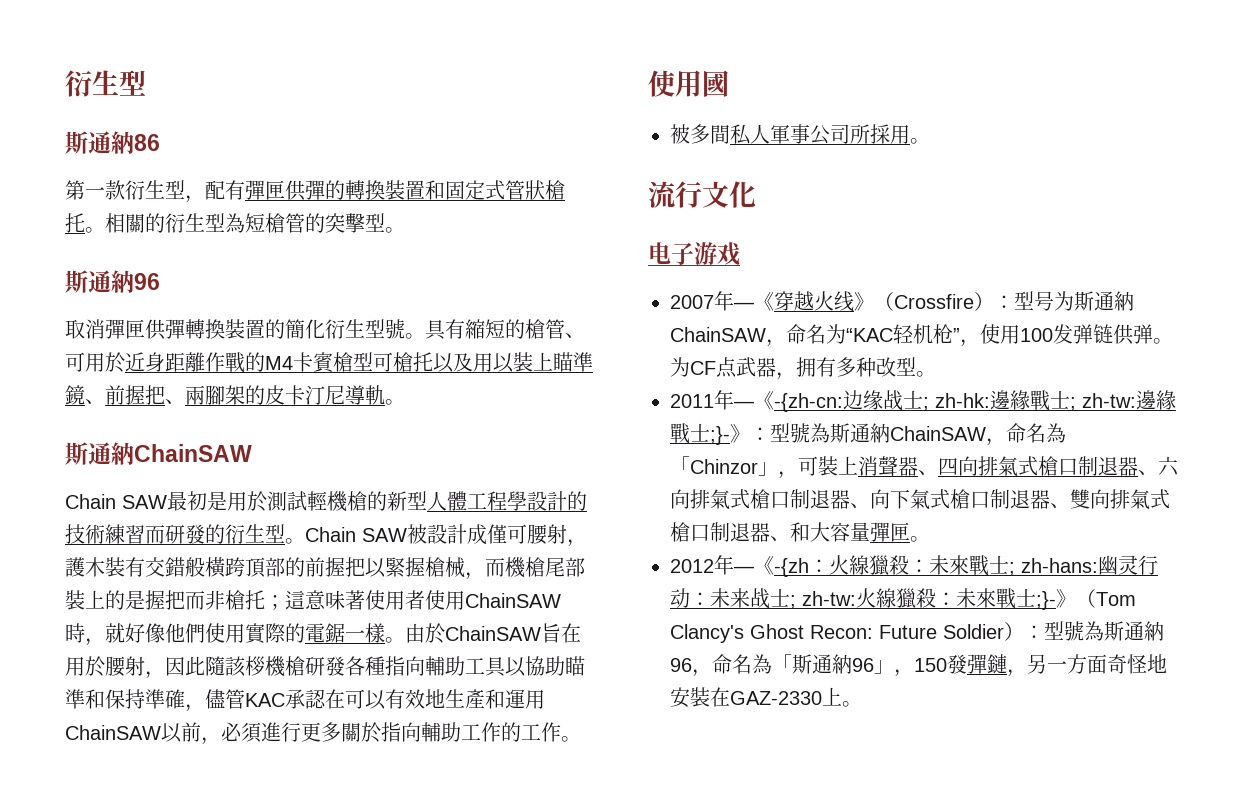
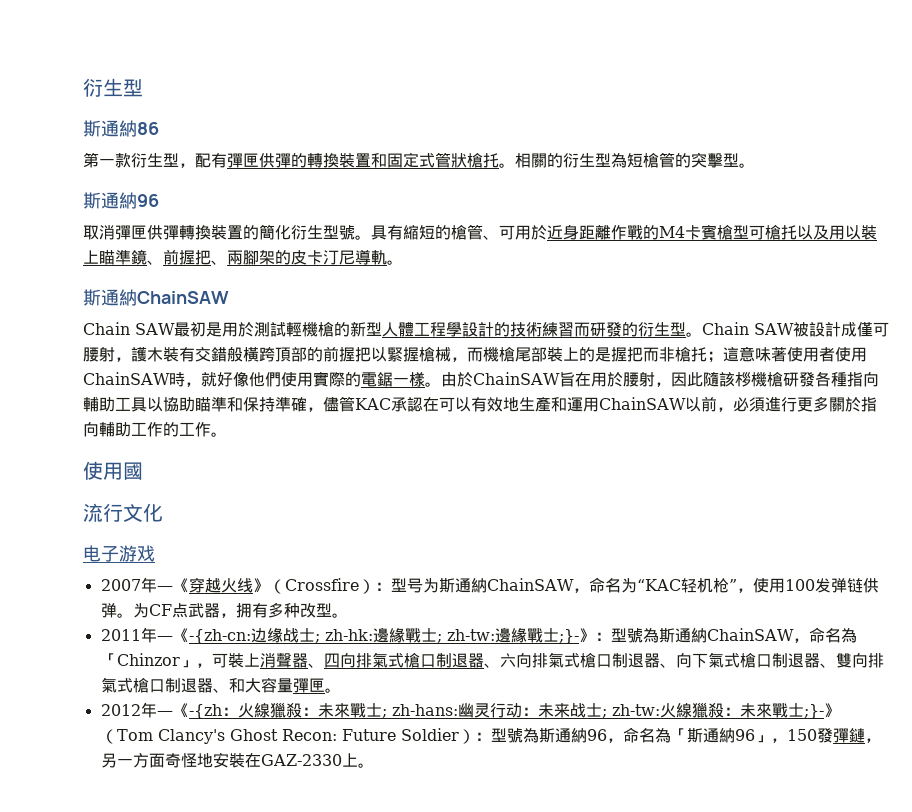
[670,124,930,145] // 被多間私人軍事公司所採用。 -> (143, 471) none

